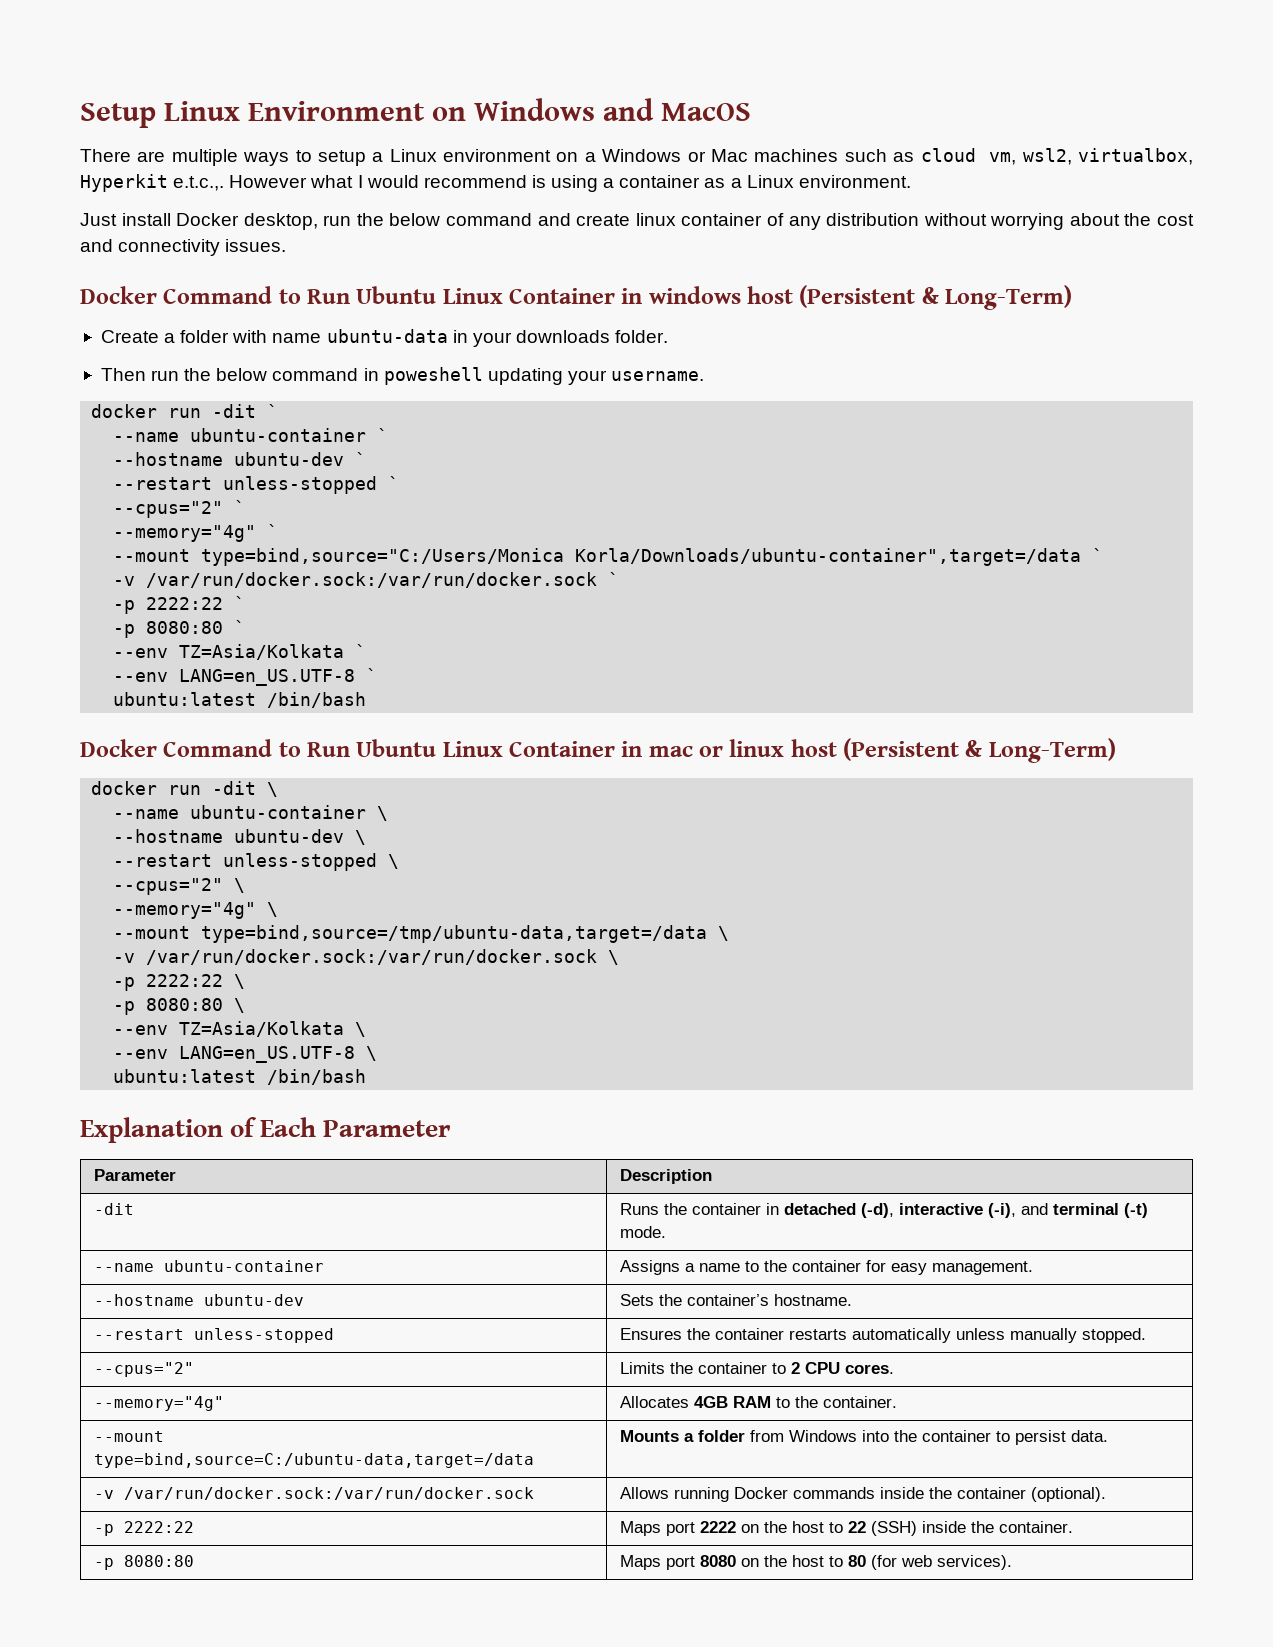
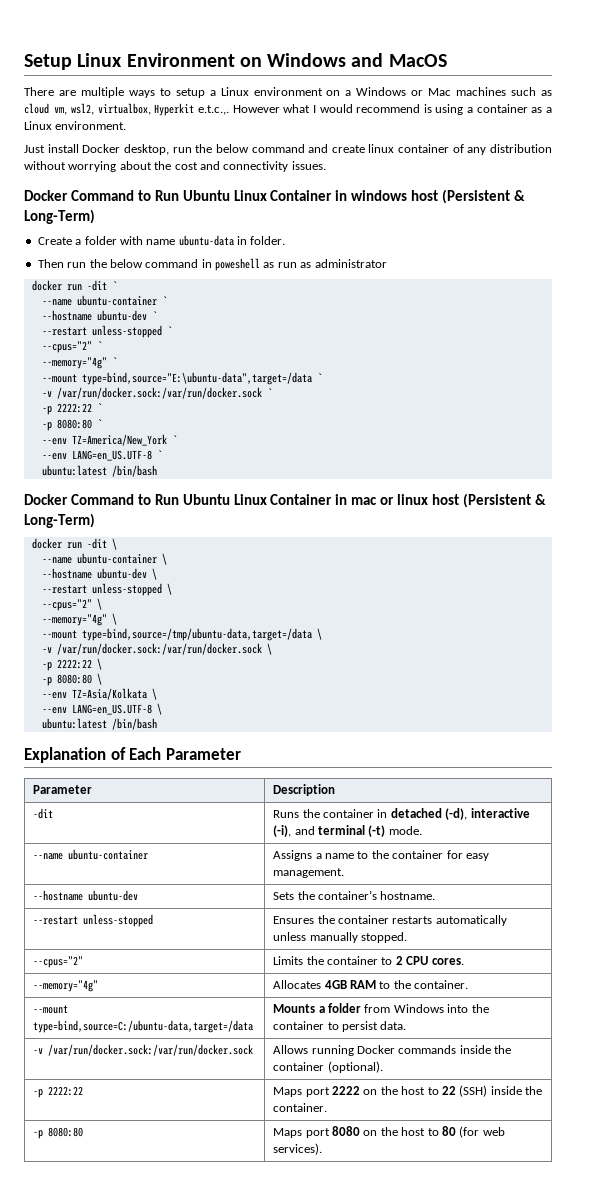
[472,330,610,347] your downloads -> (247, 240) none
[487,368,705,385] updating your username. -> [263,259,387,268] as run as administrator
[201,548,1082,566] type=bind,source="C:/Users/Monica Korla/Downloads/ubuntu-container",target=/data -> [81,372,312,385] type=bind,source="E:\ubuntu-data",target=/data
[179,644,345,660] TZ=Asia/Kolkata -> [71,434,167,446] TZ=America/New_York

